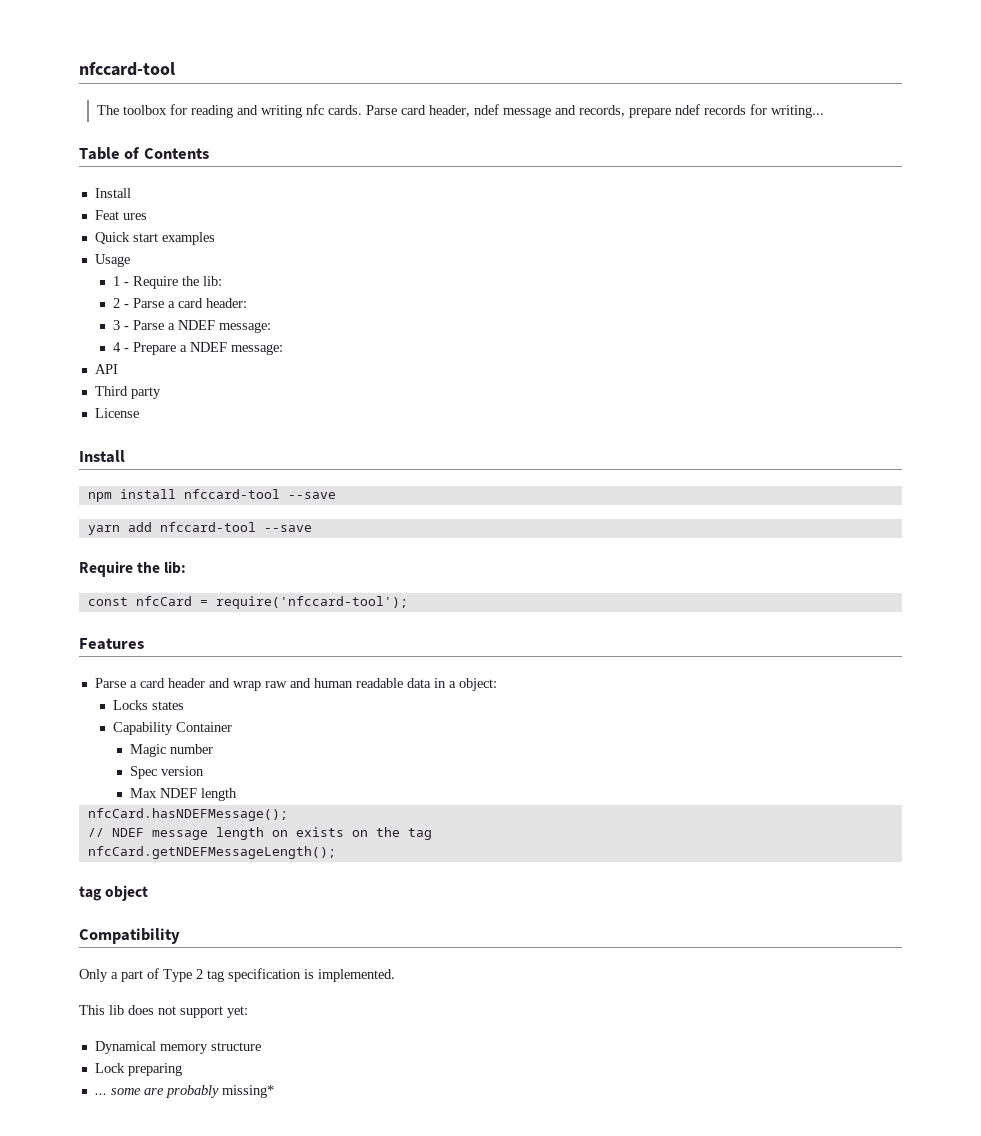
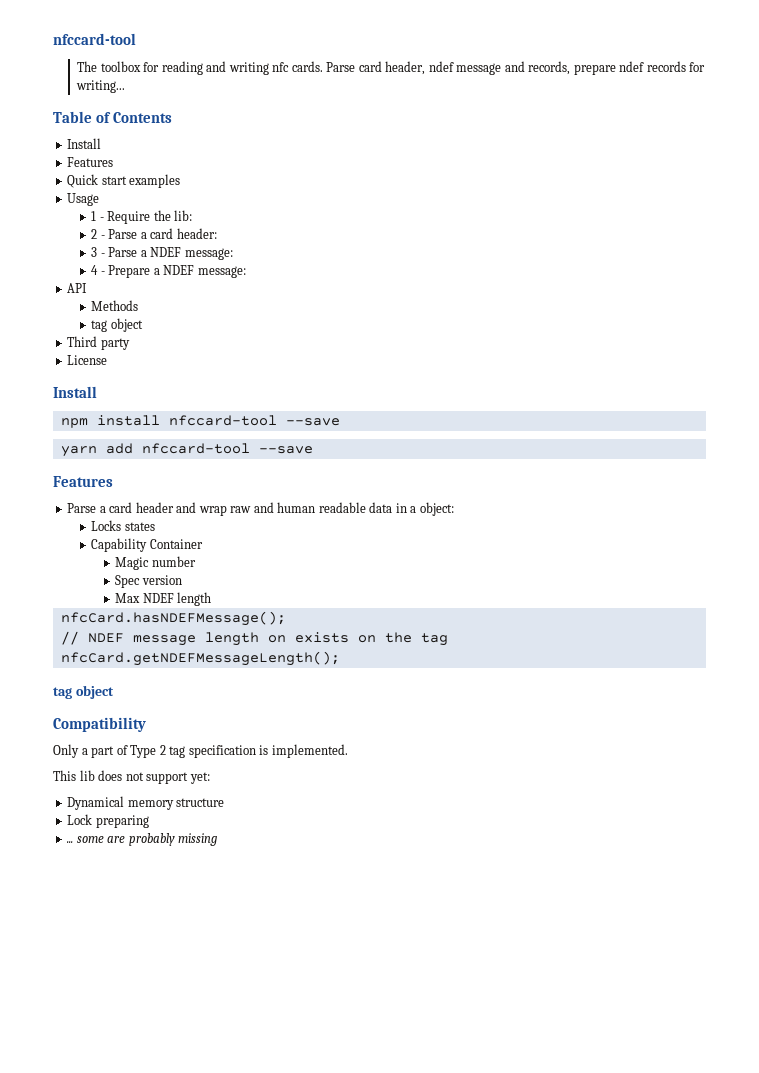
[94,210,147,220] Feat ures -> [67,157,114,167] Features
(118, 369) none -> [91,300,139,311] [91,318,143,332] // Methods // tag object
[79,561,187,577] [87,596,408,609] // Require the lib: // const nfcCard = require('nfccard-tool'); -> (313, 450) none
[221,1085,274,1098] missing* -> [178,833,218,846] missing

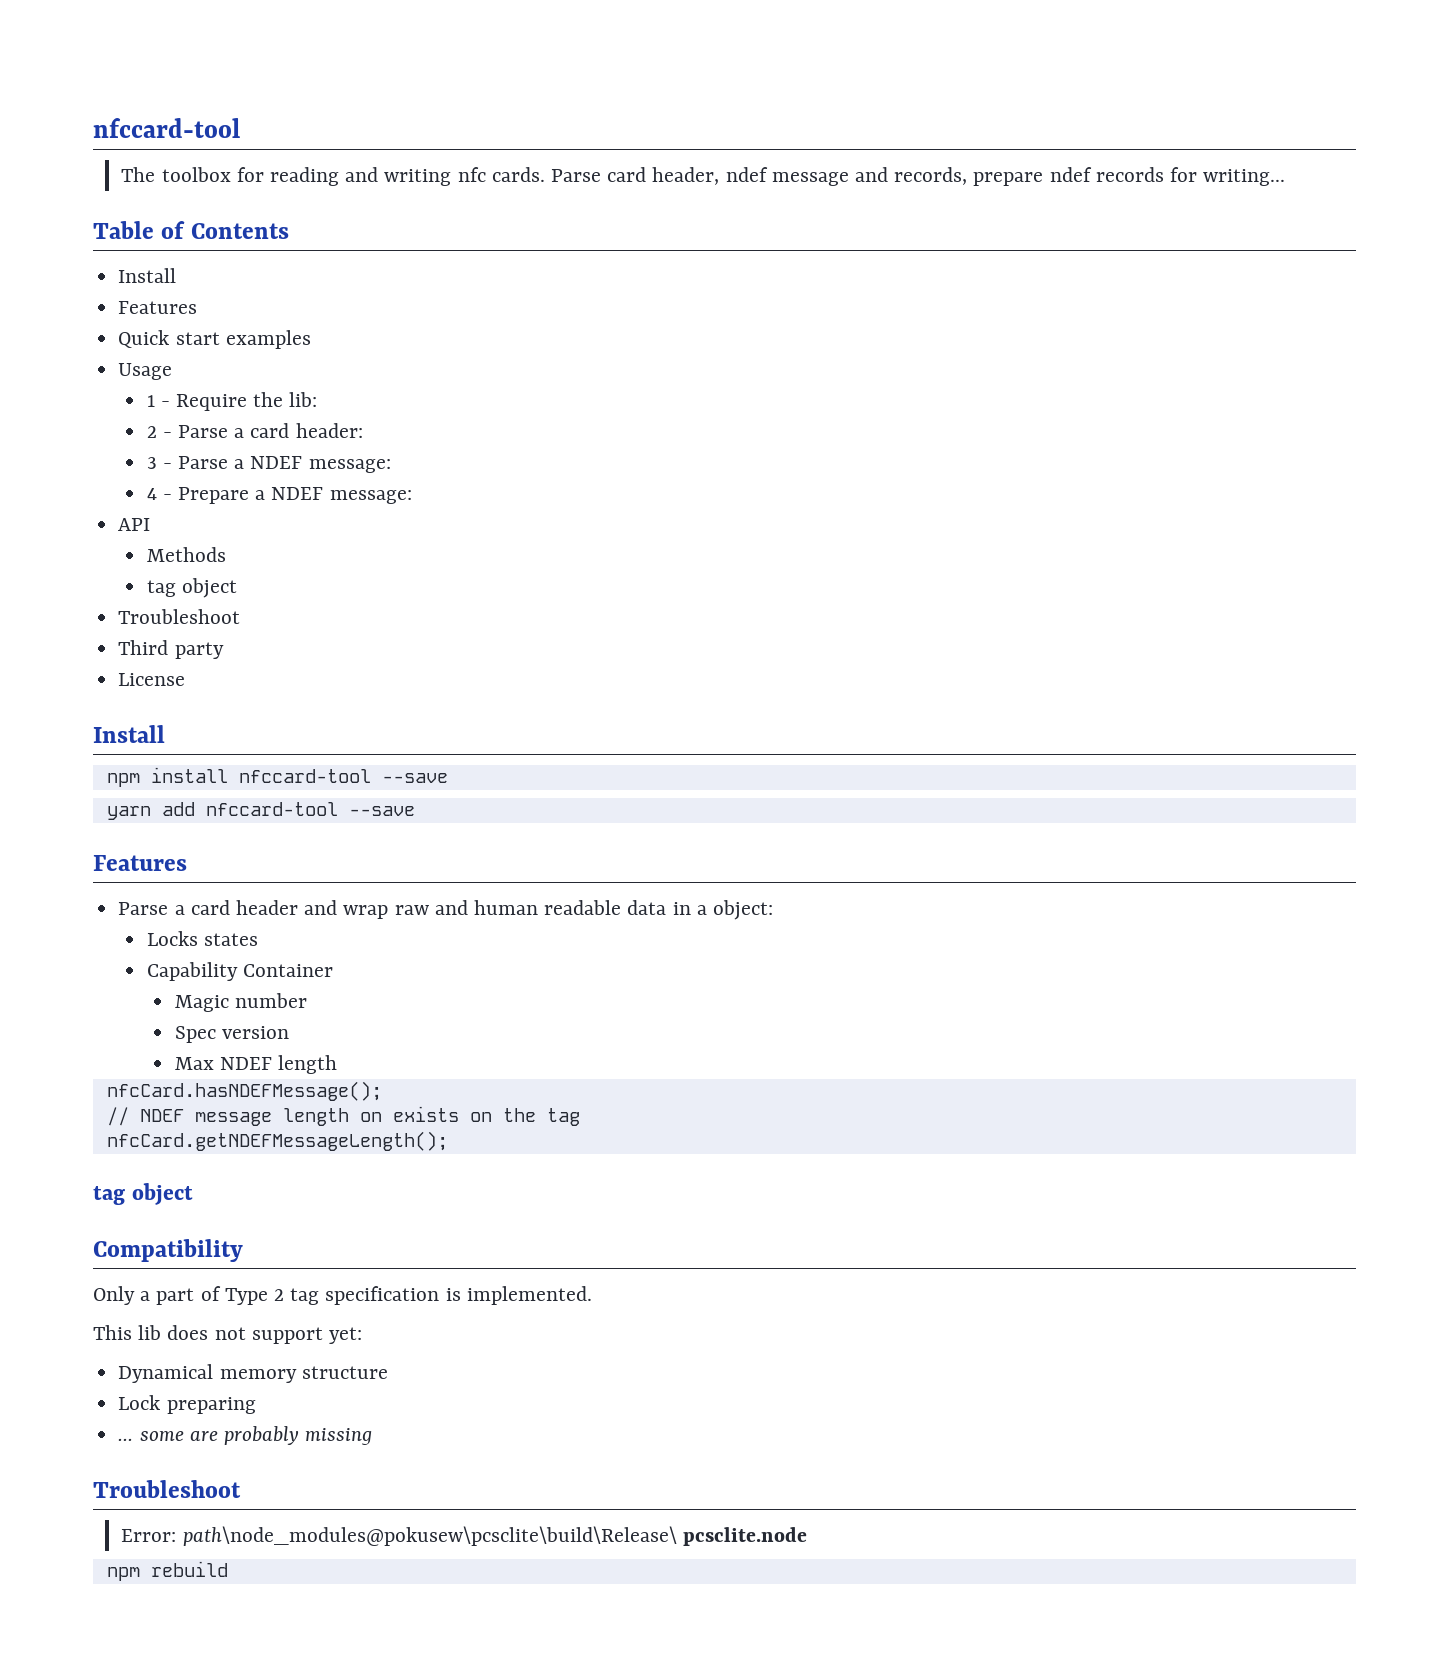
(143, 325) none -> [118,609,241,624] // Troubleshoot
(218, 839) none -> [93,1480,241,1498] [121,1526,807,1546] [106,1561,228,1581] // Troubleshoot // Error: path\node_modules@pokusew\pcsclite\build\Release\ pcsclite.node // npm rebuild

